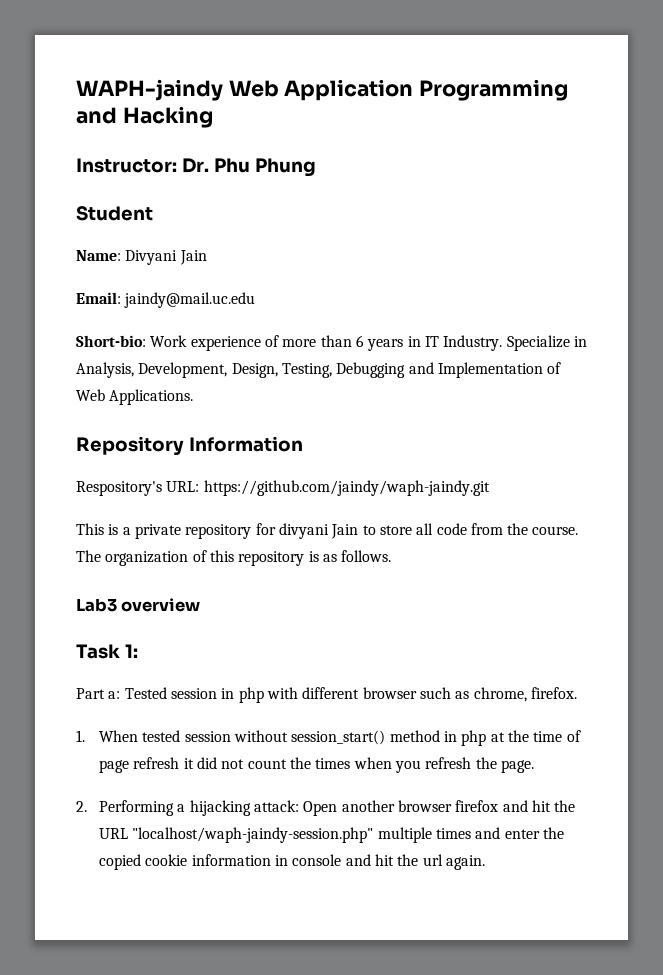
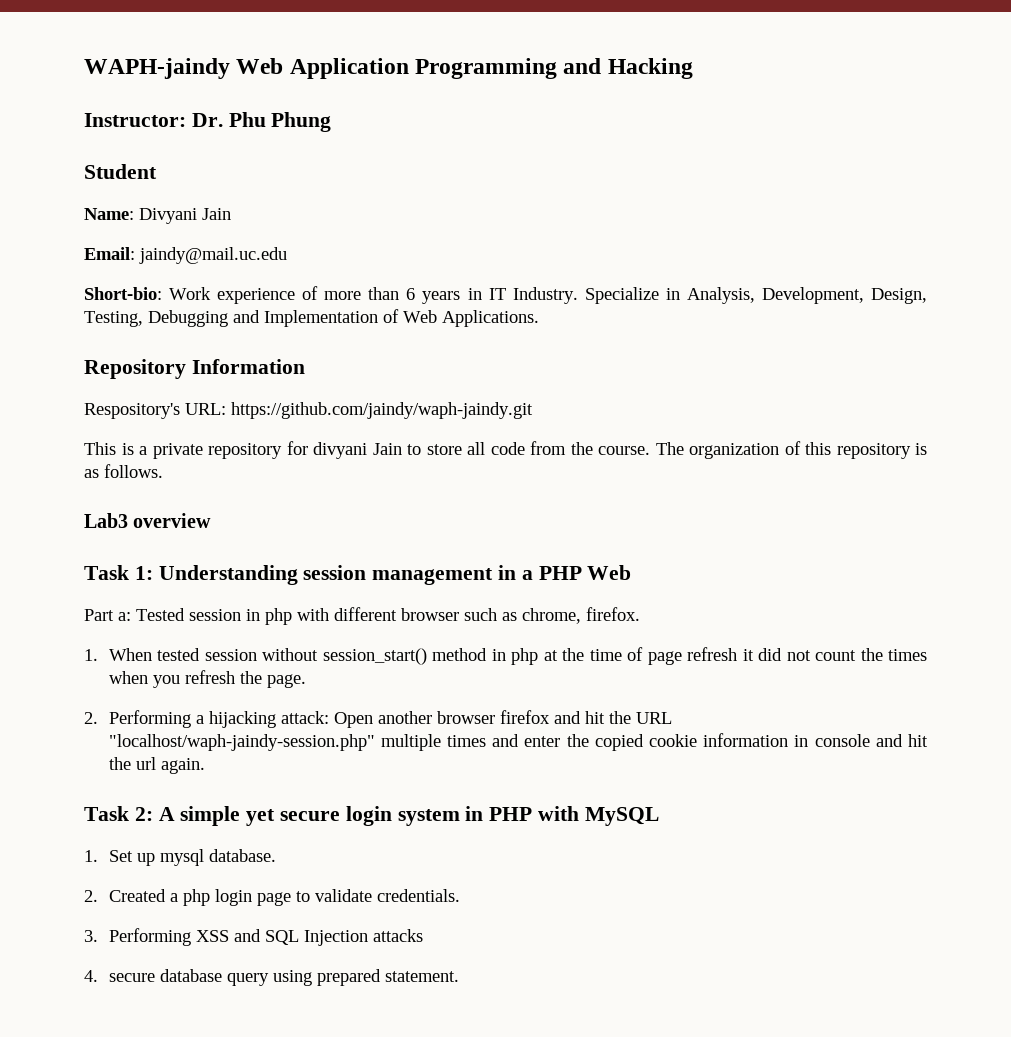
(138, 651) none -> [158,565,632,585] Understanding session management in a PHP Web
(485, 862) none -> [84,806,659,826] [84,849,276,866] [84,889,460,906] [84,928,423,946] [84,969,459,986] // Task 2: A simple yet secure login system in PHP with MySQL // 1. Set up mysql database. // 2. Created a php login page to validate credentials. // 3. Performing XSS and SQL Injection attacks // 4. secure database query using prepared statement.

